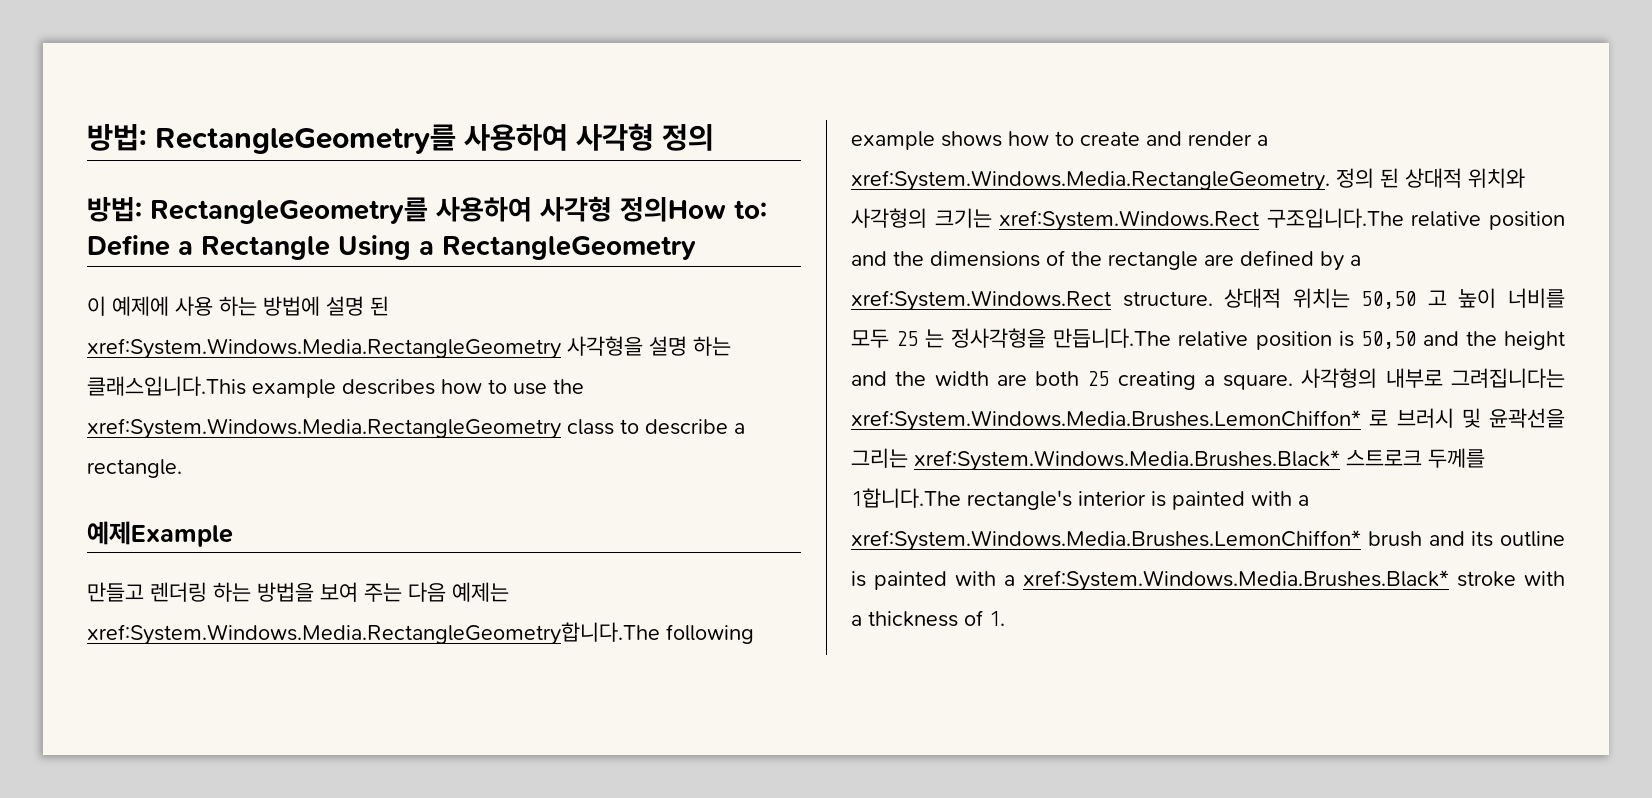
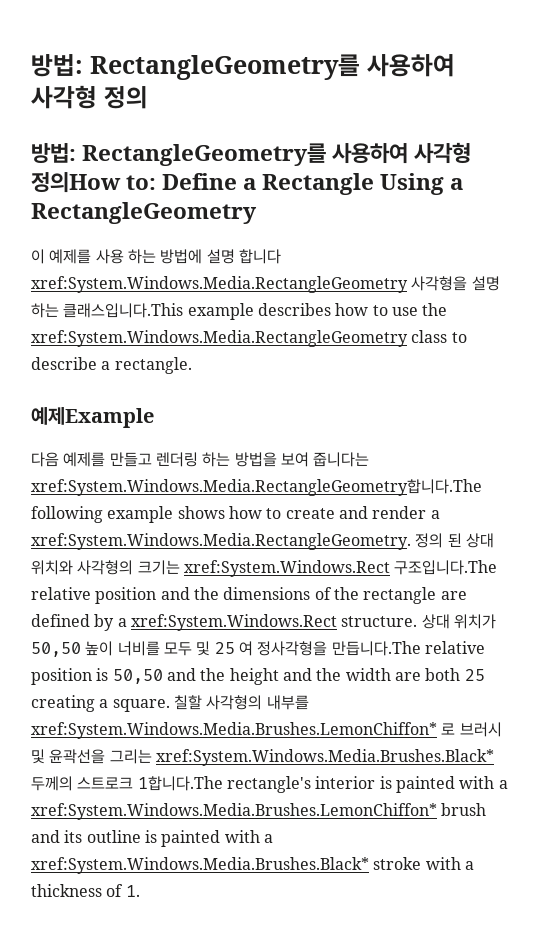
[112,296,169,316] 예제에 -> [49,249,92,264] 예제를
[370,296,389,316] 된 -> [238,249,281,264] 합니다
(233, 534) none -> [31,452,106,467] 다음 예제를
[364,582,509,602] 주는 다음 예제는 -> [313,452,370,467] 줍니다는
[1405,168,1462,188] 상대적 -> [465,533,494,548] 상대
[1224,288,1565,309] [851,329,945,348] 상대적 위치는 50,50 고 높이 너비를 모두 25 는 -> [421,614,496,629] [31,641,253,657] 상대 위치가 50,50 높이 너비를 모두 및 25 여
[1301,368,1565,388] 사각형의 내부로 그려집니다는 -> [173,695,309,710] 칠할 사각형의 내부를
[1346,448,1485,468] 스트로크 두께를 -> [31,776,134,791] 두께의 스트로크

